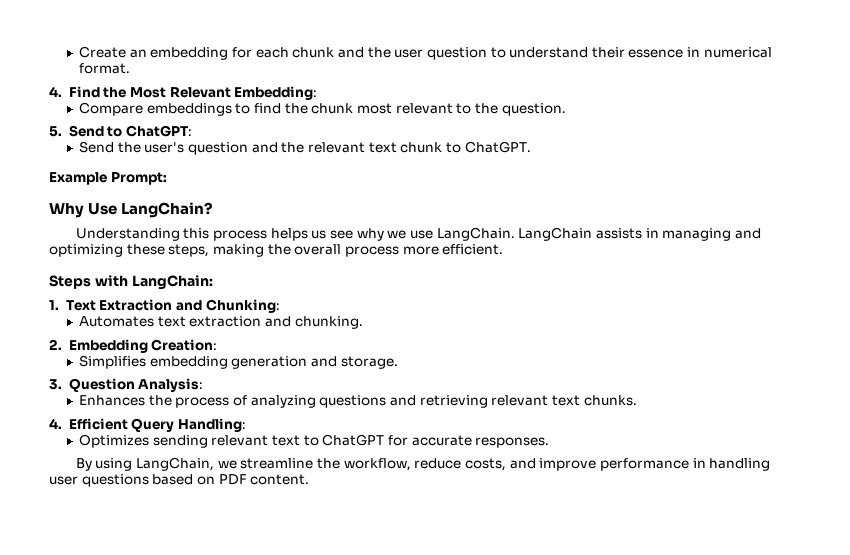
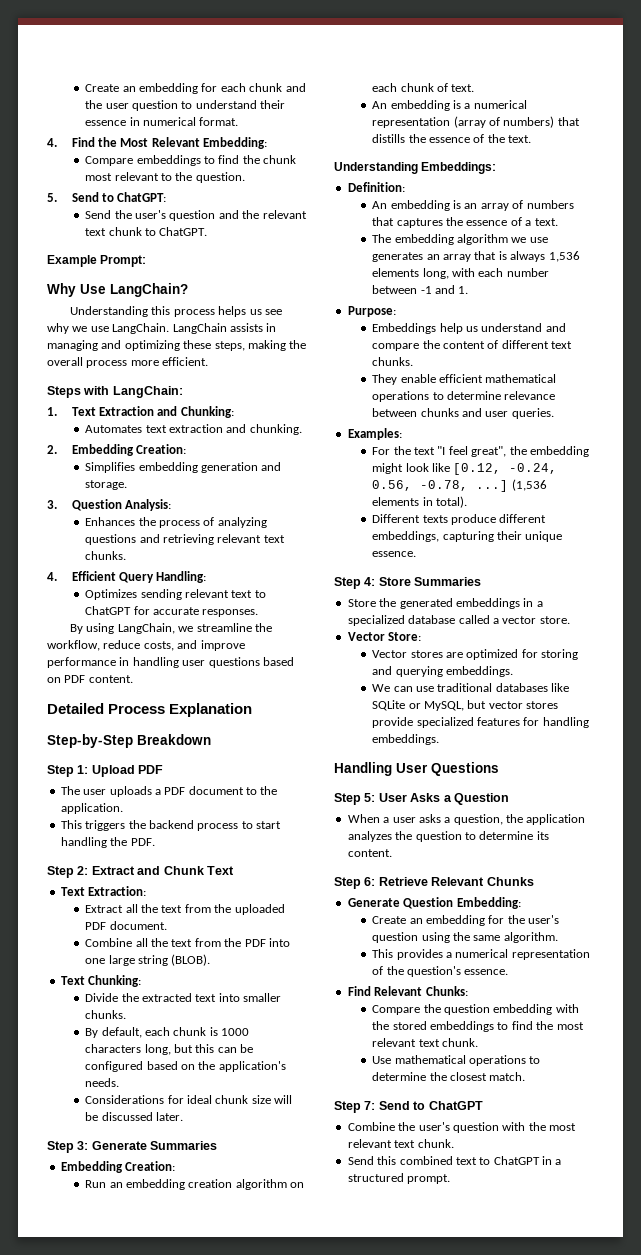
(310, 479) none -> [47,703,253,717] [47,734,211,748] [47,765,164,777] [60,786,278,797] [60,803,123,814] [60,820,281,831] [60,837,155,848] [47,866,234,878] [60,886,147,896] [85,904,285,915] [85,921,167,930] [85,938,290,947] [85,954,211,966] [60,975,142,987] [85,993,282,1002] [85,1010,127,1019] [85,1027,250,1038] [85,1044,254,1055] [85,1061,286,1072] [85,1078,120,1087] [85,1095,293,1104] [85,1112,184,1121] [47,1141,218,1153] [60,1161,176,1173] [85,1179,305,1190] [372,83,475,92] [372,100,527,111] [372,116,580,128] [372,134,532,143] [334,162,497,174] [347,182,405,192] [372,200,574,211] [372,217,558,228] [372,234,548,245] [372,251,580,262] [372,268,549,279] [372,285,469,294] [347,306,396,317] [372,323,566,334] [372,340,573,351] [372,357,414,366] [372,374,557,385] [372,391,556,402] [372,408,554,419] [347,428,402,440] [372,446,589,457] [372,463,558,475] [372,479,547,492] [372,496,468,508] [372,514,547,525] [372,531,563,542] [372,551,417,557] [334,577,482,589] [347,598,543,609] [347,615,570,626] [347,632,422,641] [372,649,579,660] [372,666,514,677] [372,683,570,692] [372,700,559,711] [372,717,589,728] [372,734,440,745] [334,762,499,776] [334,793,509,805] [347,814,586,825] [347,831,549,842] [347,849,392,857] [334,877,534,889] [347,897,521,909] [372,915,560,926] [372,932,558,943] [372,949,590,960] [372,966,509,977] [347,986,468,996] [372,1004,579,1015] [372,1021,584,1032] [372,1038,479,1047] [372,1055,541,1066] [372,1072,526,1081] [334,1101,483,1113] [347,1122,576,1133] [347,1139,454,1148] [347,1156,562,1165] [347,1173,451,1184] // Detailed Process Explanation // Step-by-Step Breakdown // Step 1: Upload PDF // The user uploads a PDF document to the application. // This triggers the backend process to start handling the PDF. // Step 2: Extract and Chunk Text // Text Extraction: // Extract all the text from the uploaded PDF document. // Combine all the text from the PDF into one large string (BLOB). // Text Chunking: // Divide the extracted text into smaller chunks. // By default, each chunk is 1000 characters long, but this can be configured based on the application's needs. // Considerations for ideal chunk size will be discussed later. // Step 3: Generate Summaries // Embedding Creation: // Run an embedding creation algorithm on each chunk of text. // An embedding is a numerical representation (array of numbers) that distills the essence of the text. // Understanding Embeddings: // Definition: // An embedding is an array of numbers that captures the essence of a text. // The embedding algorithm we use generates an array that is always 1,536 elements long, with each number between -1 and 1. // Purpose: // Embeddings help us understand and compare the content of different text chunks. // They enable efficient mathematical operations to determine relevance between chunks and user queries. // Examples: // For the text "I feel great", the embedding might look like [0.12, -0.24, 0.56, -0.78, ...] (1,536 elements in total). // Different texts produce different embeddings, capturing their unique essence. // Step 4: Store Summaries // Store the generated embeddings in a specialized database called a vector store. // Vector Store: // Vector stores are optimized for storing and querying embeddings. // We can use traditional databases like SQLite or MySQL, but vector stores provide specialized features for handling embeddings. // Handling User Questions // Step 5: User Asks a Question // When a user asks a question, the application analyzes the question to determine its content. // Step 6: Retrieve Relevant Chunks // Generate Question Embedding: // Create an embedding for the user's question using the same algorithm. // This provides a numerical representation of the question's essence. // Find Relevant Chunks: // Compare the question embedding with the stored embeddings to find the most relevant text chunk. // Use mathematical operations to determine the closest match. // Step 7: Send to ChatGPT // Combine the user's question with the most relevant text chunk. // Send this combined text to ChatGPT in a structured prompt.

